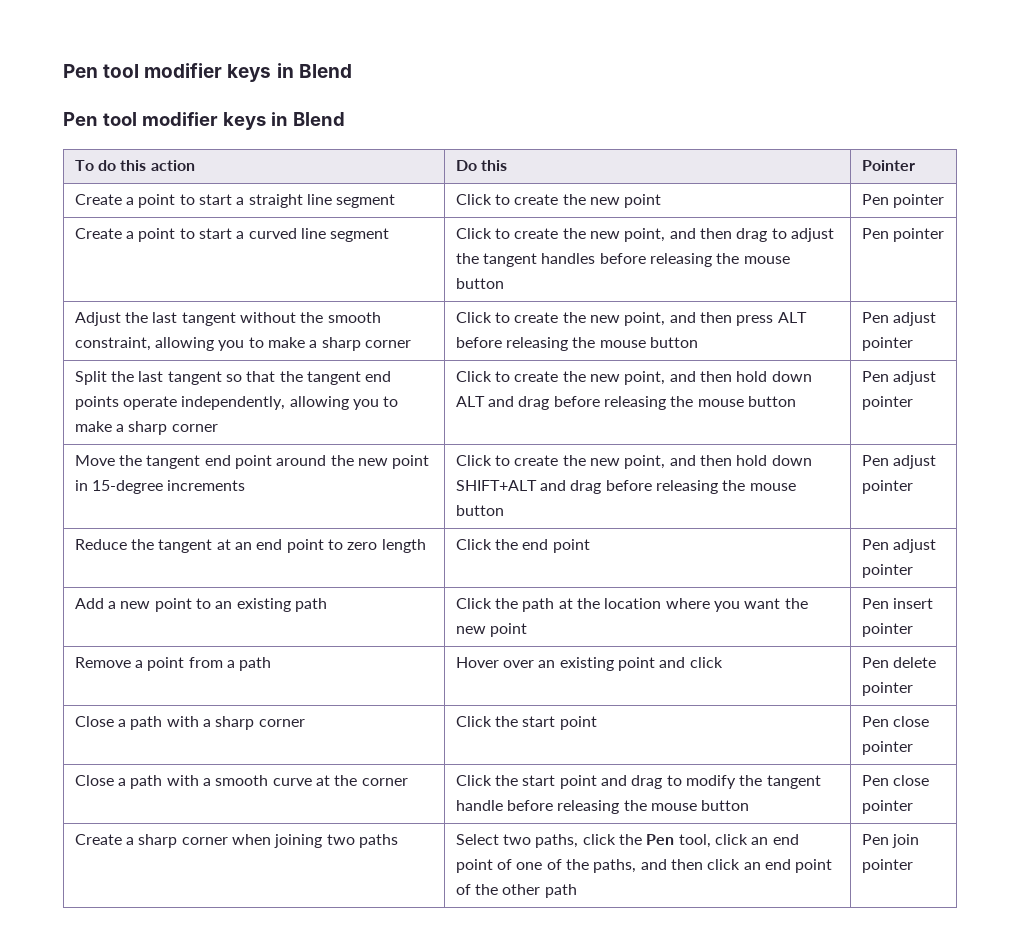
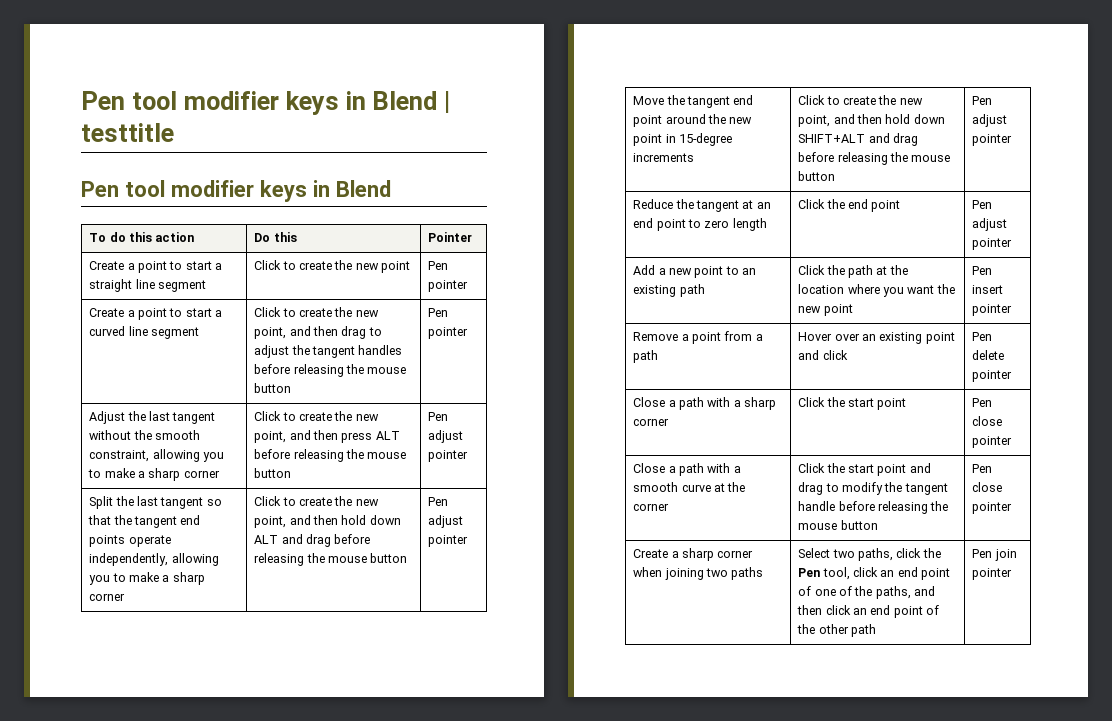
[63,63,352,82] Pen tool modifier keys in Blend -> [81,91,451,115] [81,123,174,142] Pen tool modifier keys in Blend | testtitle

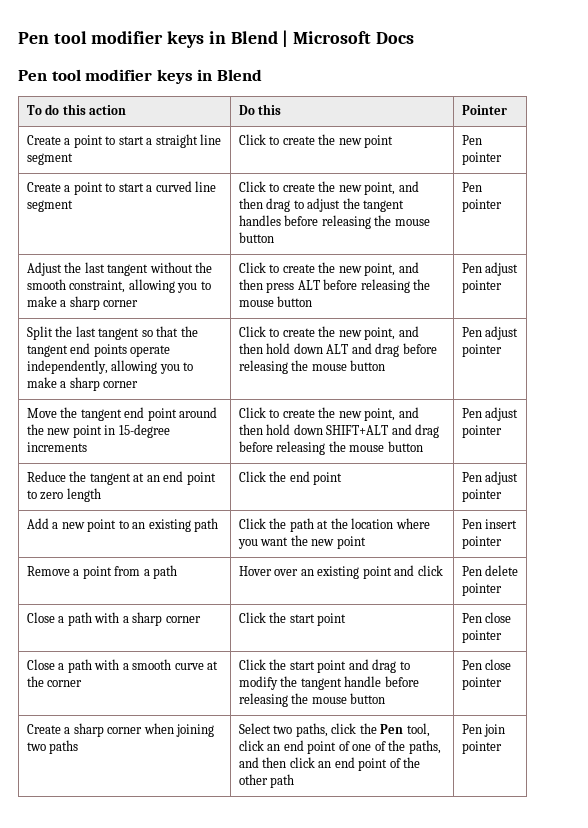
[81,123,174,142] testtitle -> [293,31,414,44] Microsoft Docs

